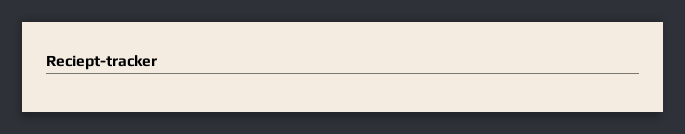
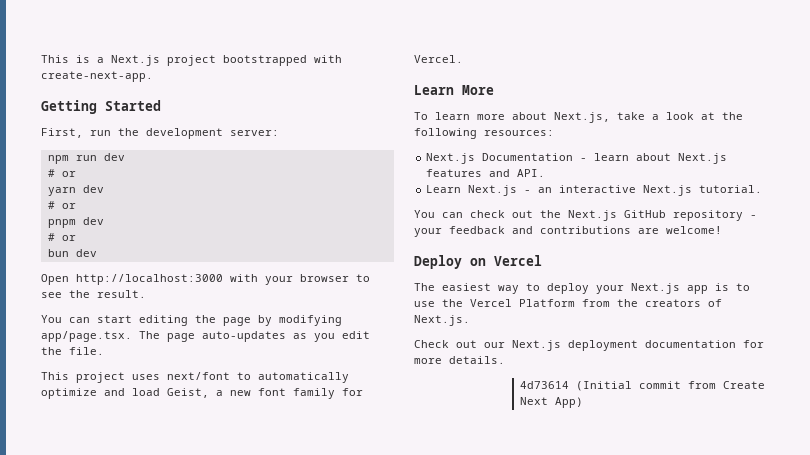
[46,55,157,70] Reciept-tracker -> [41,55,342,66] [41,71,153,82] [41,100,161,114] [41,128,279,139] [47,153,125,164] [47,169,76,177] [47,185,104,196] [47,201,76,209] [47,217,104,228] [47,233,76,241] [47,249,97,257] [41,274,370,285] [41,290,146,298] [41,315,342,326] [41,331,370,342] [41,347,104,355] [41,372,349,383] [41,388,363,399] [414,55,463,63] [414,85,494,95] [414,112,743,123] [414,128,554,139] [426,153,728,164] [426,169,546,177] [426,185,763,196] [414,210,757,221] [414,226,722,237] [414,255,542,269] [414,283,750,294] [414,299,722,307] [414,315,470,326] [414,340,764,351] [414,356,505,364] [519,381,765,391] [519,397,583,408] This is a Next.js project bootstrapped with create-next-app. // Getting Started // First, run the development server: // npm run dev // # or // yarn dev // # or // pnpm dev // # or // bun dev // Open http://localhost:3000 with your browser to see the result. // You can start editing the page by modifying app/page.tsx. The page auto-updates as you edit the file. // This project uses next/font to automatically optimize and load Geist, a new font family for Vercel. // Learn More // To learn more about Next.js, take a look at the following resources: // Next.js Documentation - learn about Next.js features and API. // Learn Next.js - an interactive Next.js tutorial. // You can check out the Next.js GitHub repository - your feedback and contributions are welcome! // Deploy on Vercel // The easiest way to deploy your Next.js app is to use the Vercel Platform from the creators of Next.js. // Check out our Next.js deployment documentation for more details. // 4d73614 (Initial commit from Create Next App)

